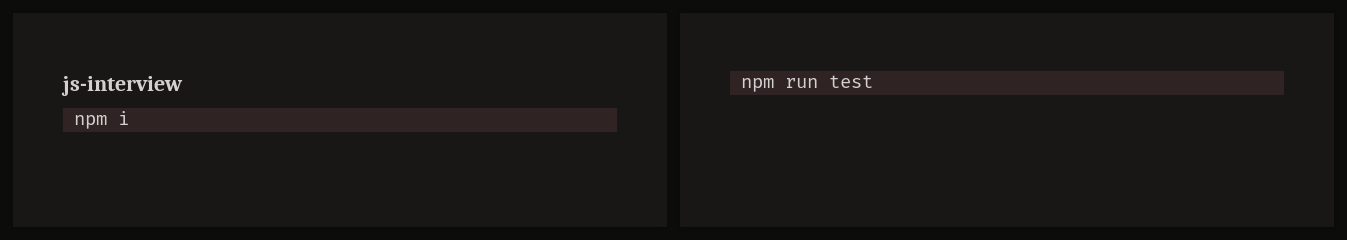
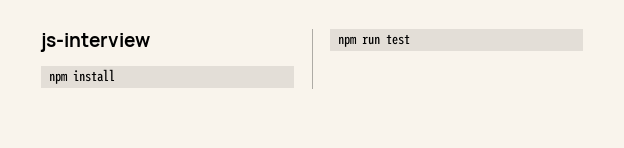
[118,111,130,125] i -> [73,69,116,82] install

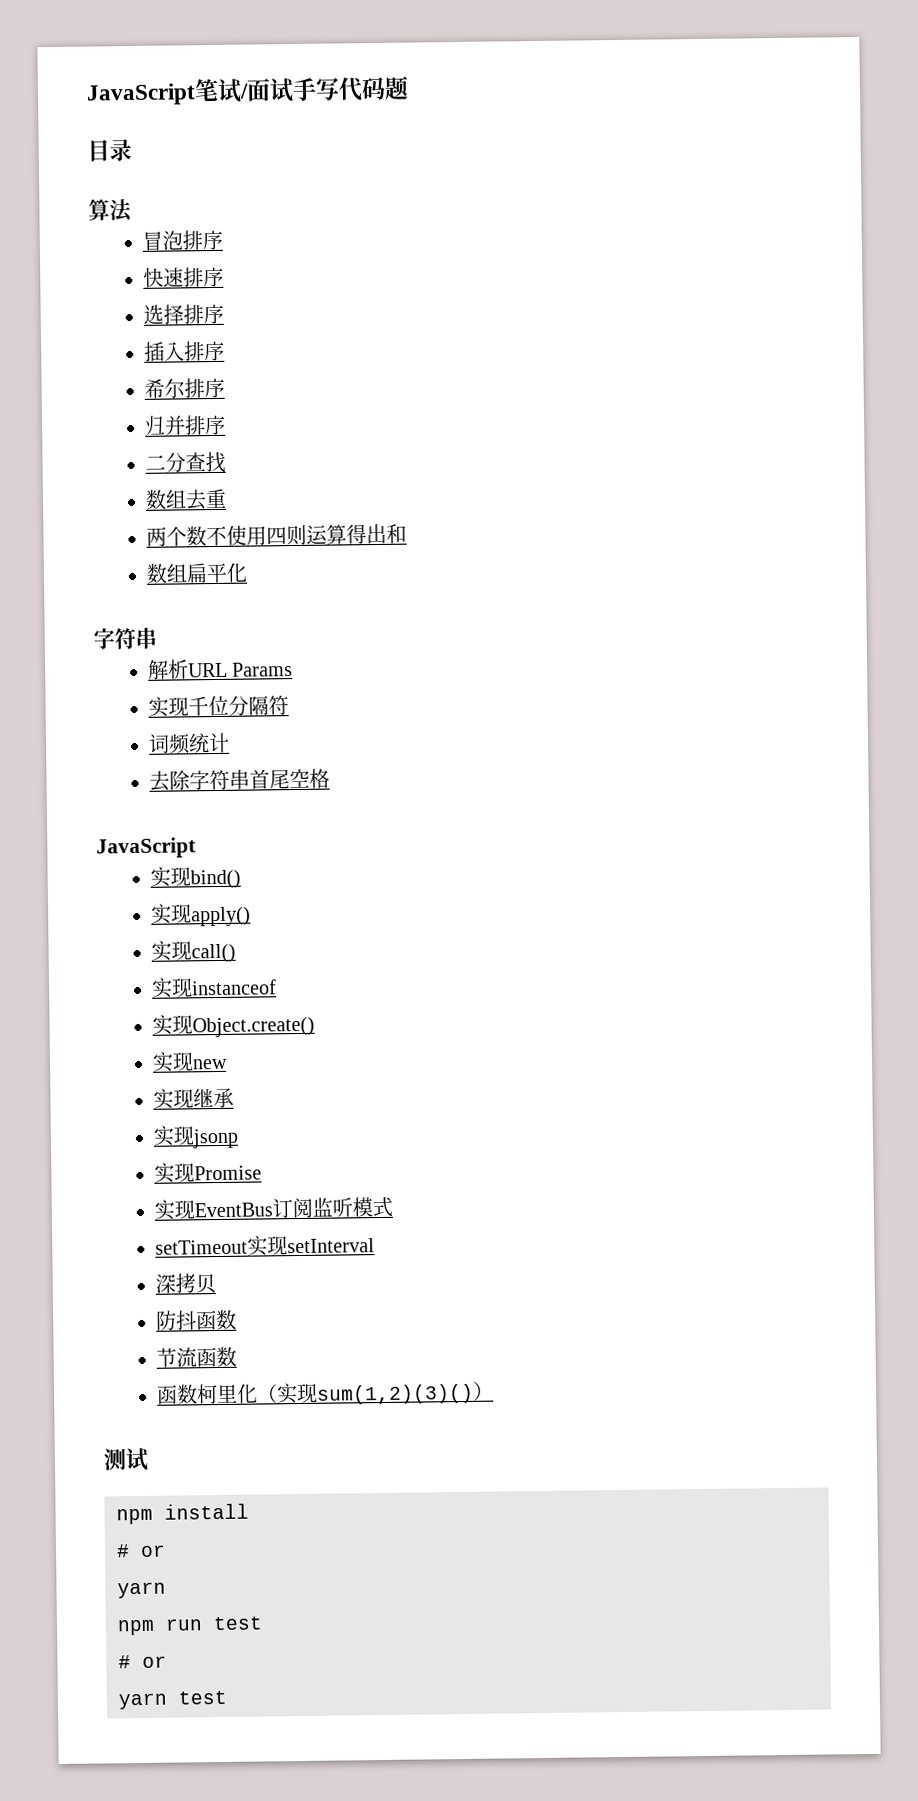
[40,33,150,52] js-interview -> [86,75,409,106] [87,138,132,162] [88,198,133,223] [141,229,223,251] [142,266,224,288] [142,303,224,325] [143,340,225,362] [143,377,225,399] [143,414,226,436] [144,451,226,474] [144,488,227,511] [145,523,407,547] [145,562,248,584] [93,627,157,650] [146,659,293,680] [147,695,289,718] [147,732,230,755] [148,768,330,792] [96,837,196,859] [149,866,241,890] [150,903,251,927] [150,940,236,964] [150,977,277,999] [151,1014,315,1038] [151,1051,228,1073] [152,1087,234,1110] [152,1125,239,1149] [153,1162,262,1184] [153,1196,393,1221] [154,1235,375,1257] [154,1273,216,1295] [155,1309,237,1331] [155,1346,237,1368] [155,1381,494,1405] [103,1447,149,1472] JavaScript笔试/面试手写代码题 // 目录 // 算法 // 冒泡排序 // 快速排序 // 选择排序 // 插入排序 // 希尔排序 // 归并排序 // 二分查找 // 数组去重 // 两个数不使用四则运算得出和 // 数组扁平化 // 字符串 // 解析URL Params // 实现千位分隔符 // 词频统计 // 去除字符串首尾空格 // JavaScript // 实现bind() // 实现apply() // 实现call() // 实现instanceof // 实现Object.create() // 实现new // 实现继承 // 实现jsonp // 实现Promise // 实现EventBus订阅监听模式 // setTimeout实现setInterval // 深拷贝 // 防抖函数 // 节流函数 // 函数柯里化（实现sum(1,2)(3)()） // 测试
(116, 75) none -> [116,1544,166,1558] [117,1581,166,1599] // # or // yarn
(411, 39) none -> [118,1655,167,1669] [118,1690,227,1710] // # or // yarn test

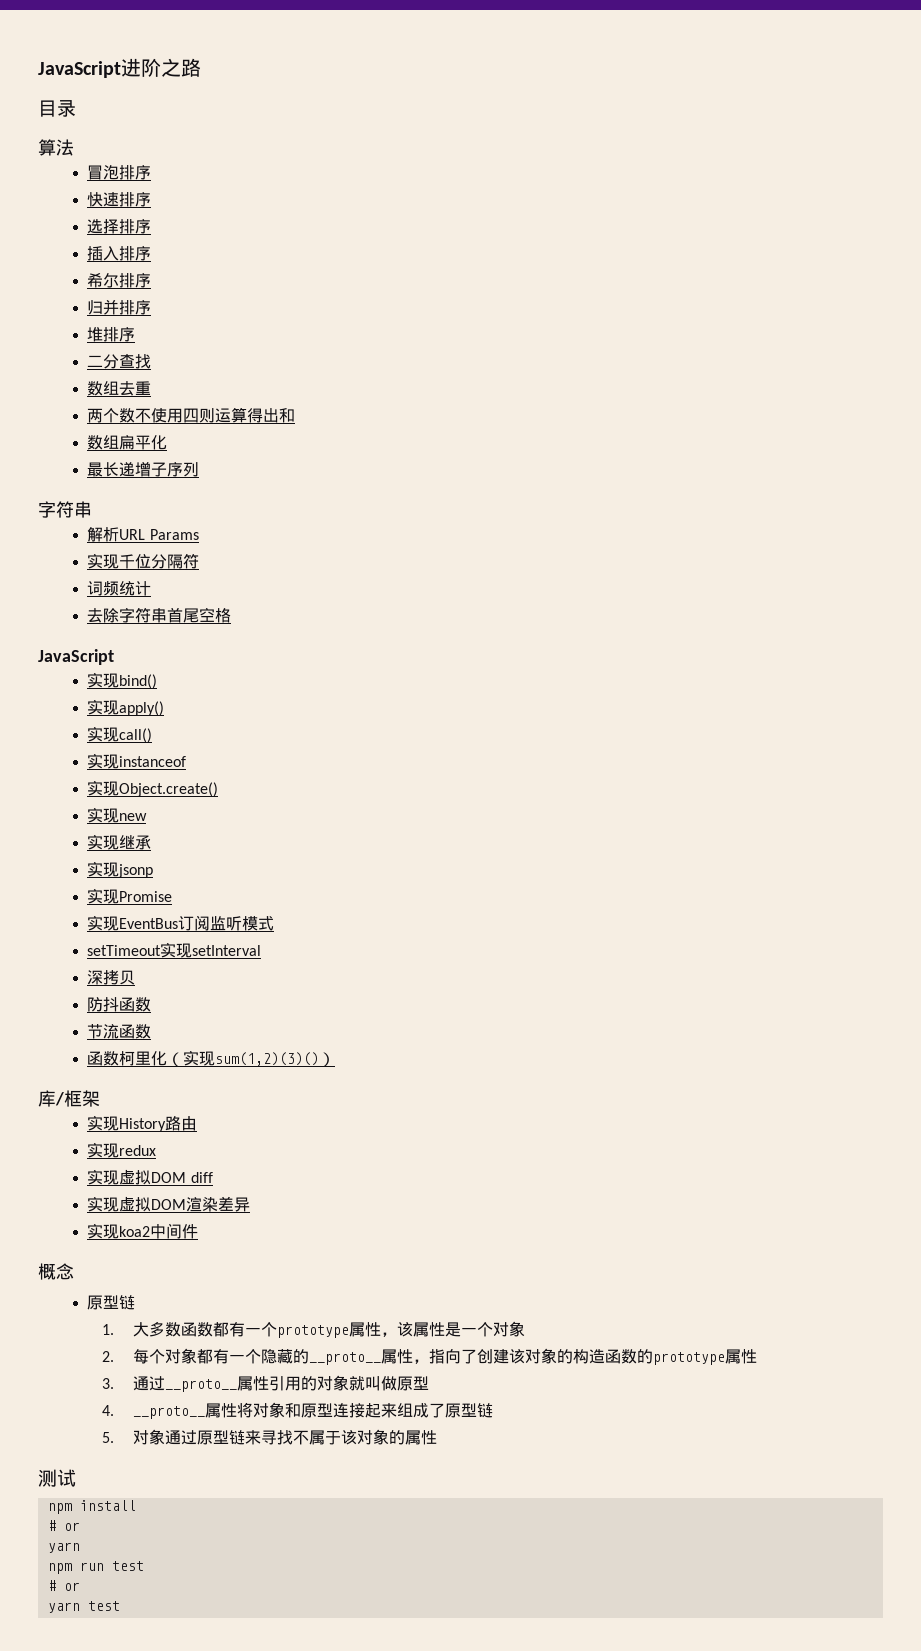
[86,75,409,106] JavaScript笔试/面试手写代码题 -> [38,58,201,78] JavaScript进阶之路
(226, 425) none -> [87,327,136,342] // 堆排序
(248, 572) none -> [87,461,200,477] // 最长递增子序列
(494, 1391) none -> [38,1090,100,1107] [87,1115,198,1132] [87,1142,157,1158] [87,1169,213,1185] [87,1196,251,1212] [87,1223,199,1239] [38,1263,74,1280] [87,1295,136,1310] [101,1321,526,1338] [101,1348,758,1365] [101,1375,430,1392] [101,1402,494,1419] [101,1429,438,1445] // 库/框架 // 实现History路由 // 实现redux // 实现虚拟DOM diff // 实现虚拟DOM渲染差异 // 实现koa2中间件 // 概念 // 原型链 // 1.大多数函数都有一个prototype属性，该属性是一个对象 // 2.每个对象都有一个隐藏的__proto__属性，指向了创建该对象的构造函数的prototype属性 // 3.通过__proto__属性引用的对象就叫做原型 // 4. __proto__属性将对象和原型连接起来组成了原型链 // 5.对象通过原型链来寻找不属于该对象的属性

